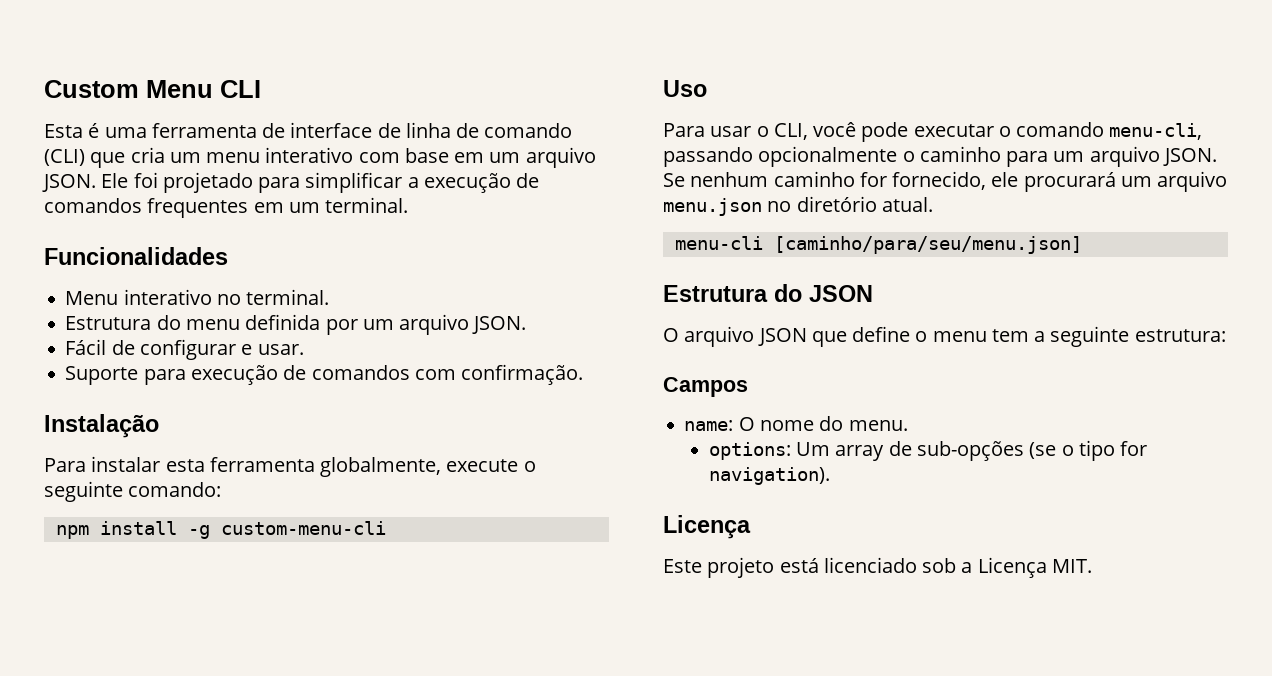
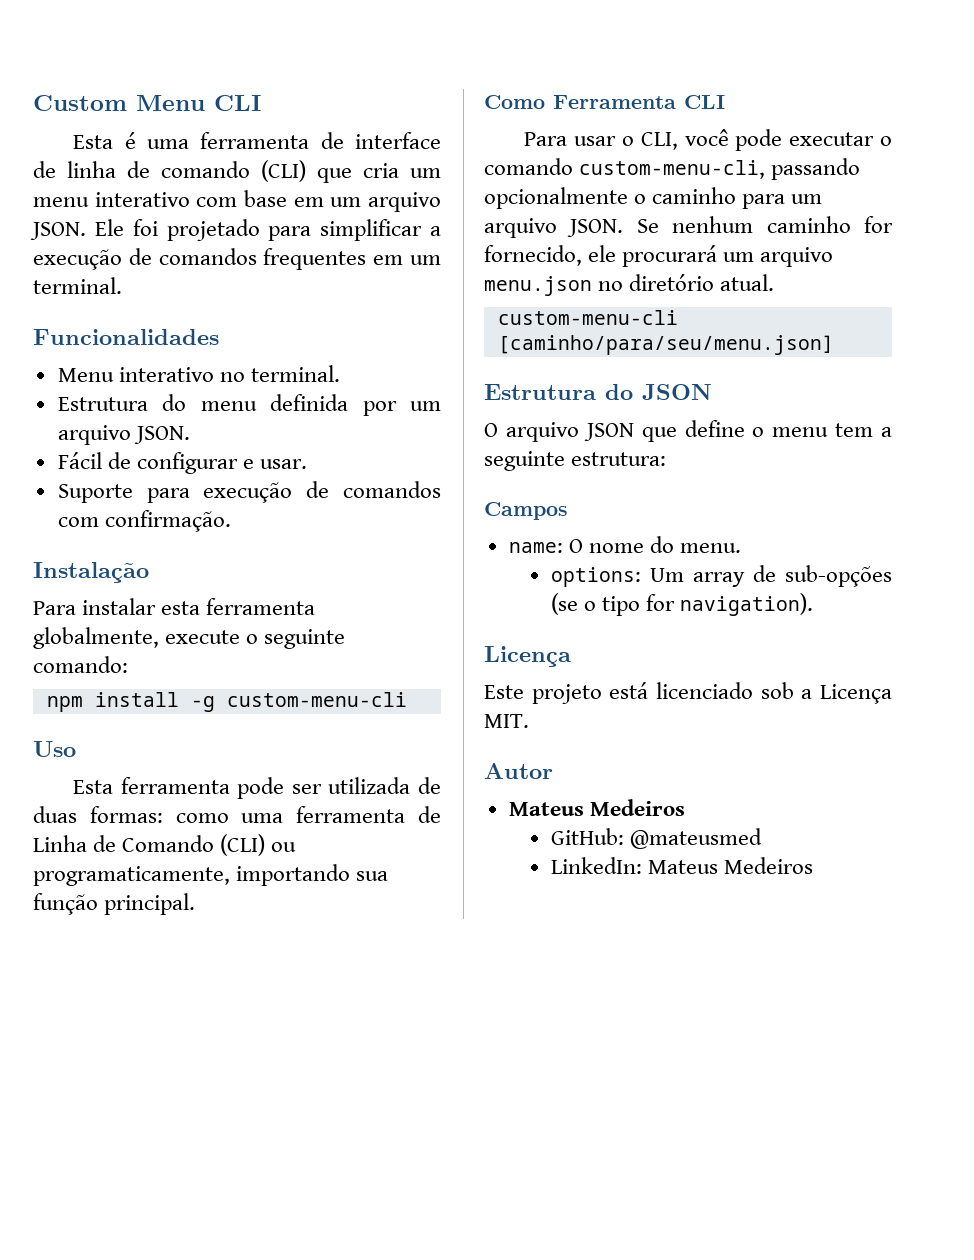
(707, 88) none -> [73,777,442,799] [33,806,442,823] [33,834,297,856] [33,864,389,886] [33,893,196,915] [484,95,725,109] // Esta ferramenta pode ser utilizada de duas formas: como uma ferramenta de Linha de Comando (CLI) ou programaticamente, importando sua função principal. // Como Ferramenta CLI
[1109,123,1203,140] menu-cli, -> [579,160,766,179] custom-menu-cli,
[674,236,763,250] menu-cli -> [497,310,678,325] custom-menu-cli
(1092, 566) none -> [484,763,553,779] [508,799,685,816] [551,828,763,849] [551,857,814,874] // Autor // Mateus Medeiros // GitHub: @mateusmed // LinkedIn: Mateus Medeiros

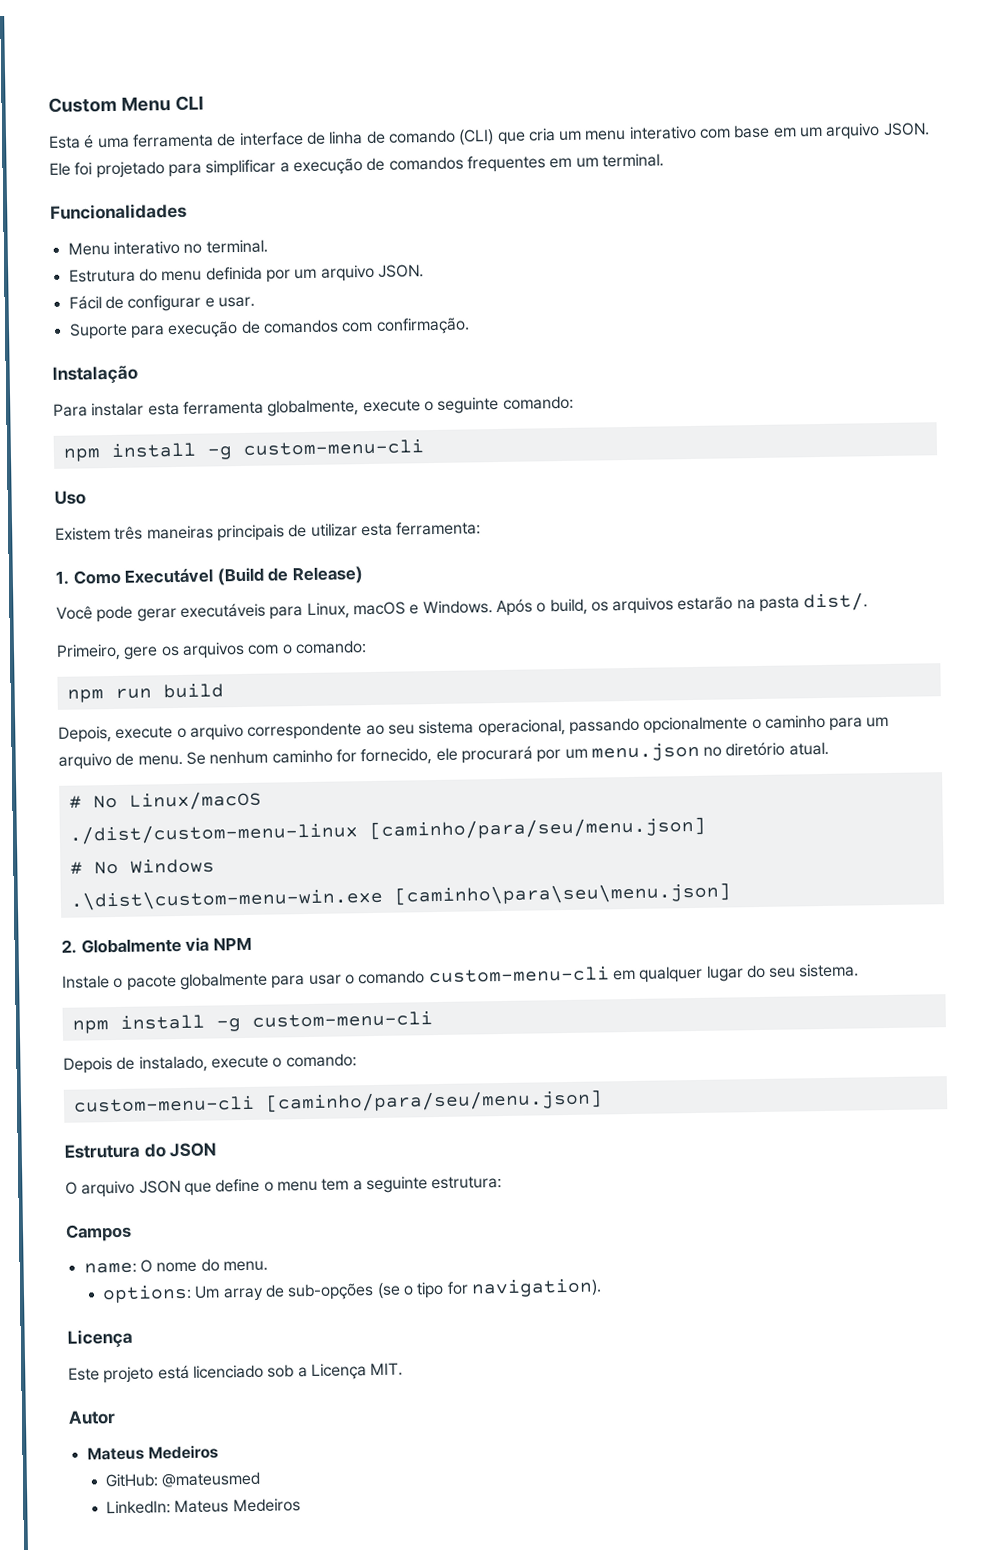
[73,777,442,799] [33,806,442,823] [33,834,297,856] [33,864,389,886] [33,893,196,915] [484,95,725,109] [524,129,892,151] [484,158,766,179] Esta ferramenta pode ser utilizada de duas formas: como uma ferramenta de Linha de Comando (CLI) ou programaticamente, importando sua função principal. // Como Ferramenta CLI // Para usar o CLI, você pode executar o comando custom-menu-cli, -> [55,521,482,542] [55,566,363,586] [56,592,869,623] [56,640,367,661] [66,683,224,703] [58,718,566,743] Existem três maneiras principais de utilizar esta ferramenta: // 1. Como Executável (Build de Release) // Você pode gerar executáveis para Linux, macOS e Windows. Após o build, os arquivos estarão na pasta dist/. // Primeiro, gere os arquivos com o comando: // npm run build // Depois, execute o arquivo correspondente ao seu sistema operacional,
[567,219,624,237] JSON. -> [115,752,183,766] de menu.
[723,247,834,267] um arquivo -> [536,748,588,763] por um
(775, 282) none -> [68,790,262,811] [68,816,706,845] [69,858,215,875] [69,882,731,911] [61,936,252,954] [62,963,860,991] [71,1011,433,1034] [63,1053,357,1074] // # No Linux/macOS // ./dist/custom-menu-linux [caminho/para/seu/menu.json] // # No Windows // .\dist\custom-menu-win.exe [caminho\para\seu\menu.json] // 2. Globalmente via NPM // Instale o pacote globalmente para usar o comando custom-menu-cli em qualquer lugar do seu sistema. // npm install -g custom-menu-cli // Depois de instalado, execute o comando:

